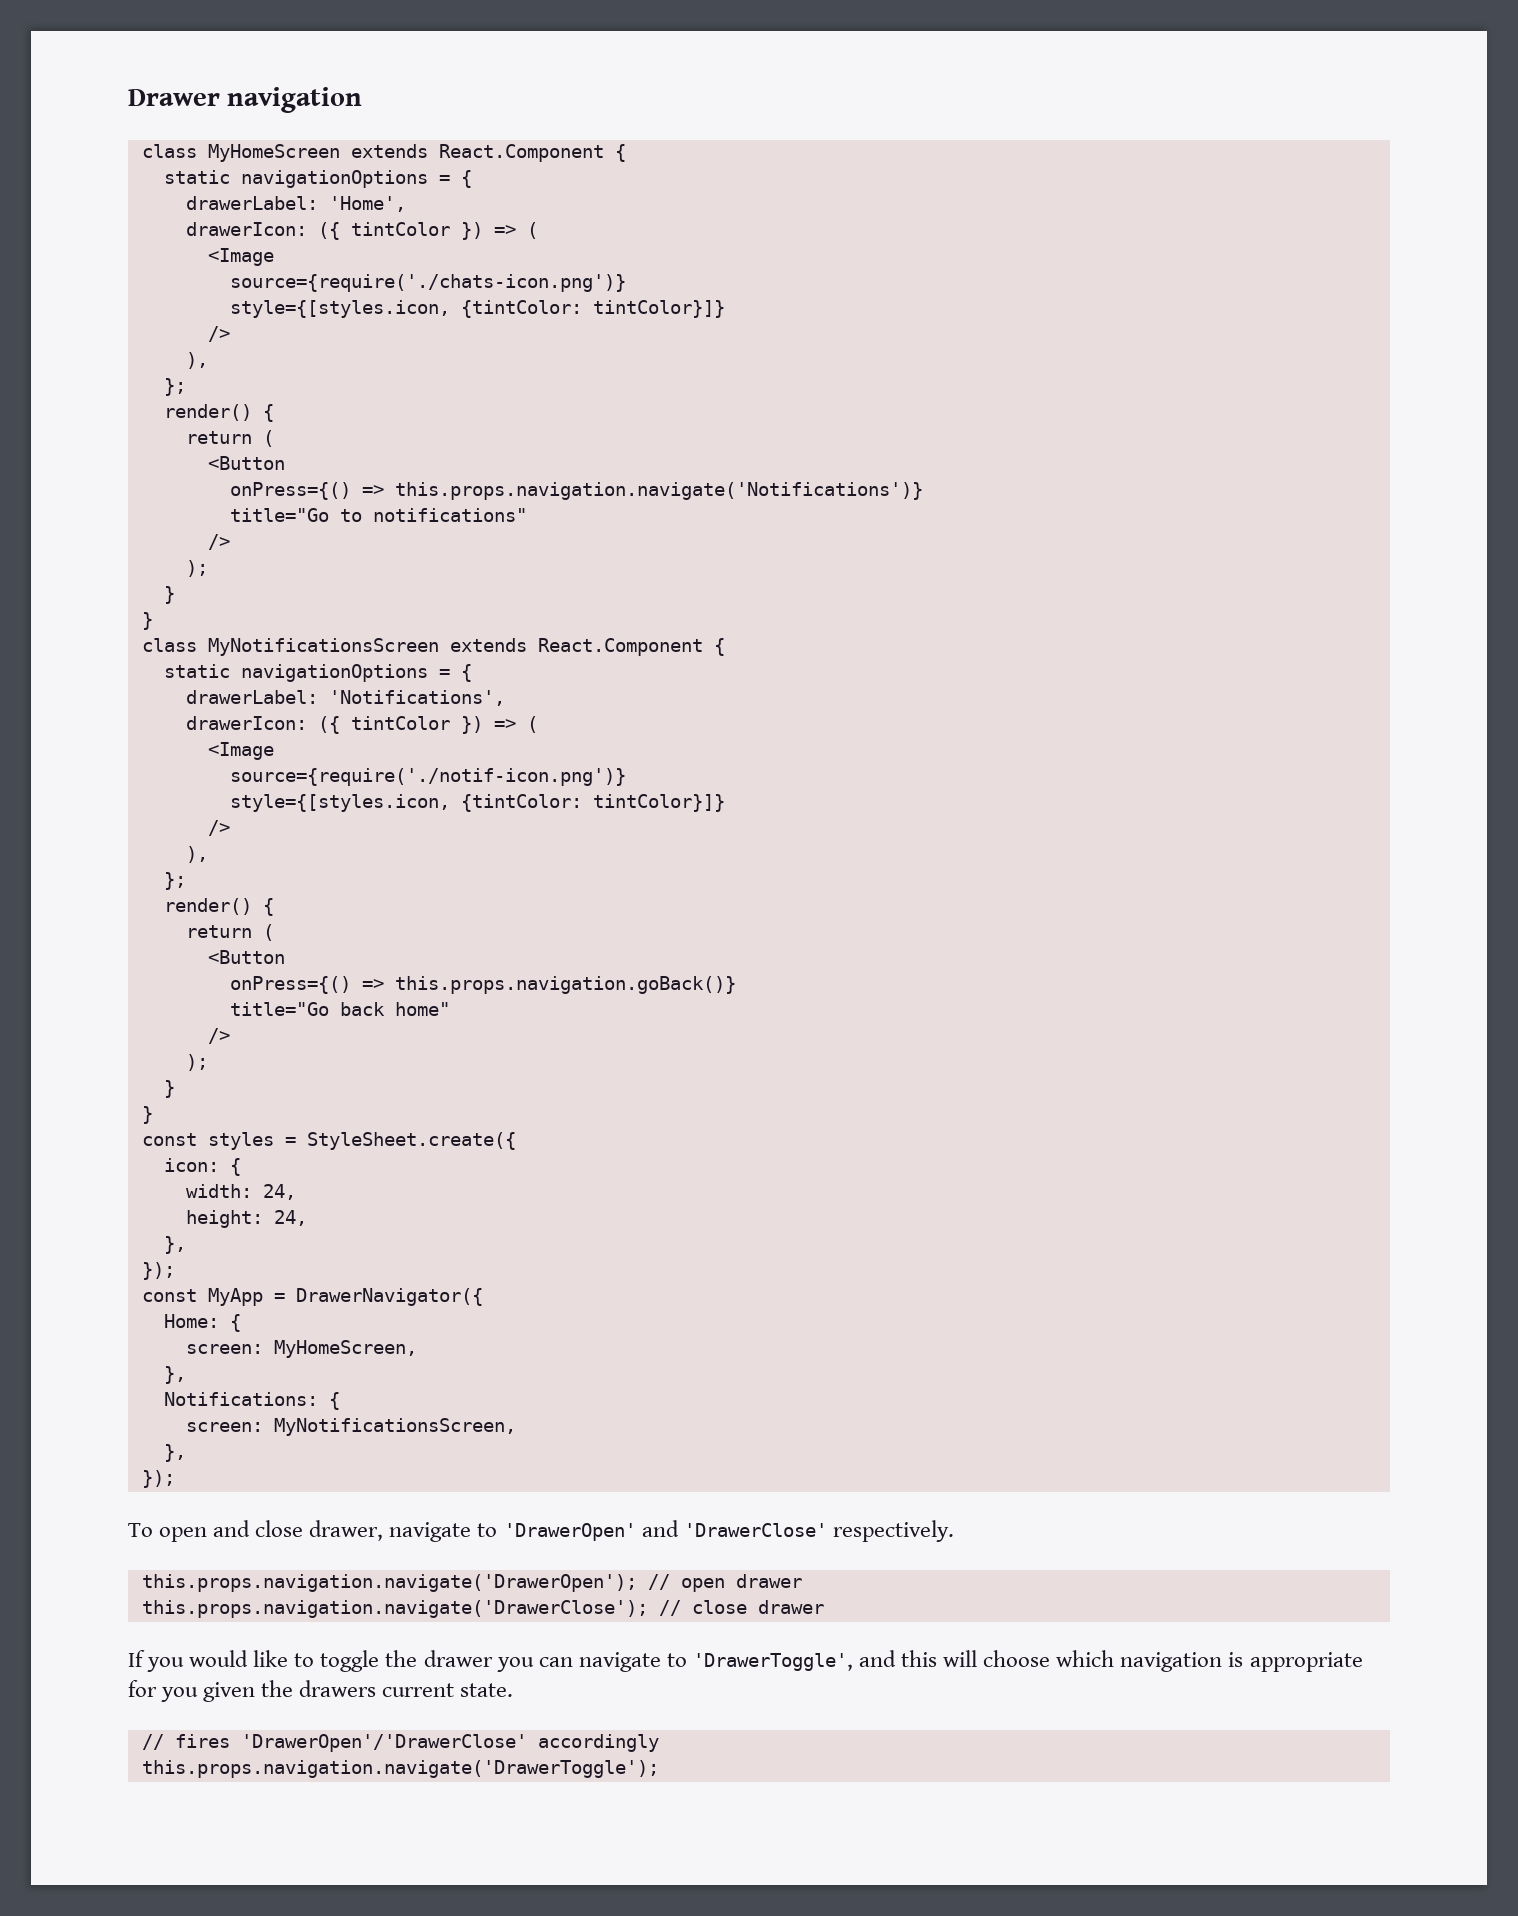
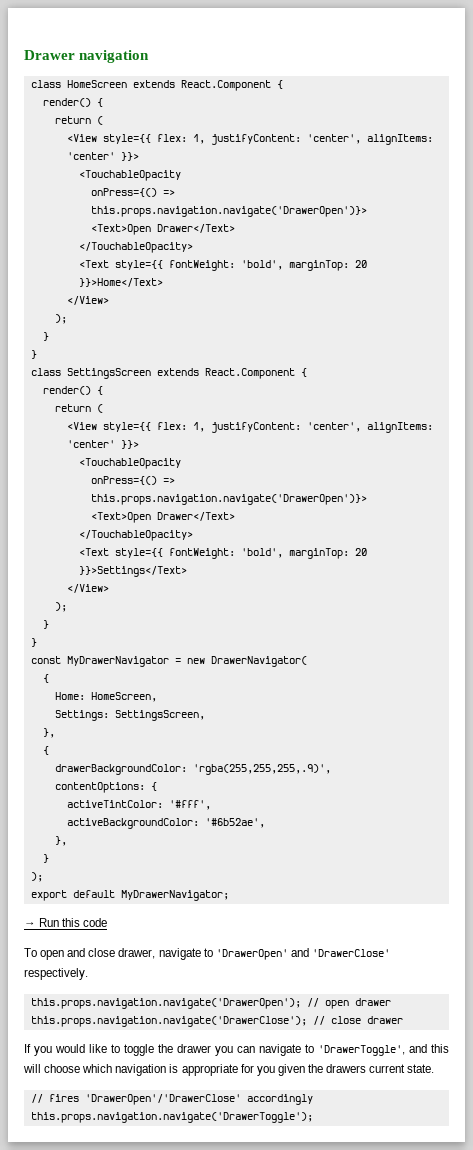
[207,144,626,162] [163,170,472,188] [185,196,406,212] [185,222,538,240] [207,248,274,266] [229,274,626,292] [229,300,725,318] [207,326,230,342] [185,352,208,369] [163,378,186,396] [163,404,274,422] [185,430,274,447] [207,456,285,470] [229,482,923,500] [229,508,527,522] [207,534,230,550] MyHomeScreen extends React.Component { // static navigationOptions = { // drawerLabel: 'Home', // drawerIcon: ({ tintColor }) => ( // <Image // source={require('./chats-icon.png')} // style={[styles.icon, {tintColor: tintColor}]} // /> // ), // }; // render() { // return ( // <Button // onPress={() => this.props.navigation.navigate('Notifications')} // title="Go to notifications" // /> -> [66,80,283,91] [42,98,103,107] [54,116,103,125] [66,134,433,145] [66,152,139,161] [78,170,181,181] [90,188,175,197] [90,206,367,217] [90,224,235,235] [78,242,193,253] [78,260,367,271] [78,278,163,287] [66,296,109,305] HomeScreen extends React.Component { // render() { // return ( // <View style={{ flex: 1, justifyContent: 'center', alignItems: 'center' }}> // <TouchableOpacity // onPress={() => this.props.navigation.navigate('DrawerOpen')}> // <Text>Open Drawer</Text> // </TouchableOpacity> // <Text style={{ fontWeight: 'bold', marginTop: 20 }}>Home</Text> // </View>
[207,638,725,656] [163,664,472,682] [185,690,505,706] [185,716,538,734] [207,742,274,760] [229,768,626,786] [229,794,725,812] [207,820,230,836] [185,846,208,863] [163,872,186,890] [163,898,274,916] [185,924,274,941] [207,950,285,964] [229,976,736,994] [229,1002,450,1016] [207,1028,230,1044] [185,1054,208,1071] [163,1080,175,1098] [141,1106,153,1124] [141,1132,516,1150] [163,1158,241,1176] [185,1184,296,1200] [185,1210,307,1228] [163,1236,186,1254] [141,1262,175,1280] [141,1288,483,1306] [163,1314,241,1332] [185,1340,417,1358] [163,1366,186,1384] [163,1392,340,1410] [185,1418,516,1436] [163,1444,186,1462] [141,1470,175,1488] MyNotificationsScreen extends React.Component { // static navigationOptions = { // drawerLabel: 'Notifications', // drawerIcon: ({ tintColor }) => ( // <Image // source={require('./notif-icon.png')} // style={[styles.icon, {tintColor: tintColor}]} // /> // ), // }; // render() { // return ( // <Button // onPress={() => this.props.navigation.goBack()} // title="Go back home" // /> // ); // } // } // const styles = StyleSheet.create({ // icon: { // width: 24, // height: 24, // }, // }); // const MyApp = DrawerNavigator({ // Home: { // screen: MyHomeScreen, // }, // Notifications: { // screen: MyNotificationsScreen, // }, // }); -> [66,368,307,379] [42,386,103,395] [54,404,103,413] [66,422,433,433] [66,440,139,449] [78,458,181,469] [90,476,175,485] [90,494,367,505] [90,512,235,523] [78,530,193,541] [78,548,367,559] [78,566,187,577] [66,584,109,593] [54,602,67,612] [42,620,49,629] [30,638,37,647] [30,656,307,667] [42,674,49,683] [54,692,157,702] [54,710,205,721] [42,728,55,738] [42,746,49,755] [54,764,331,775] [54,782,157,793] [66,800,211,810] [66,818,265,829] [54,836,67,846] [42,854,49,863] [30,872,43,882] [30,890,229,901] [24,918,108,927] SettingsScreen extends React.Component { // render() { // return ( // <View style={{ flex: 1, justifyContent: 'center', alignItems: 'center' }}> // <TouchableOpacity // onPress={() => this.props.navigation.navigate('DrawerOpen')}> // <Text>Open Drawer</Text> // </TouchableOpacity> // <Text style={{ fontWeight: 'bold', marginTop: 20 }}>Settings</Text> // </View> // ); // } // } // const MyDrawerNavigator = new DrawerNavigator( // { // Home: HomeScreen, // Settings: SettingsScreen, // }, // { // drawerBackgroundColor: 'rgba(255,255,255,.9)', // contentOptions: { // activeTintColor: '#fff', // activeBackgroundColor: '#6b52ae', // }, // } // ); // export default MyDrawerNavigator; // → Run this code

